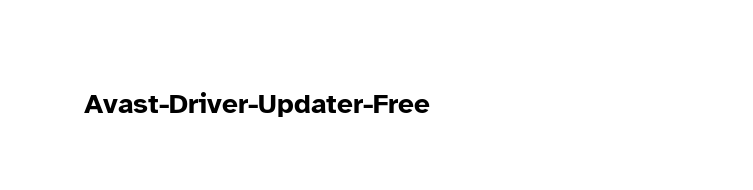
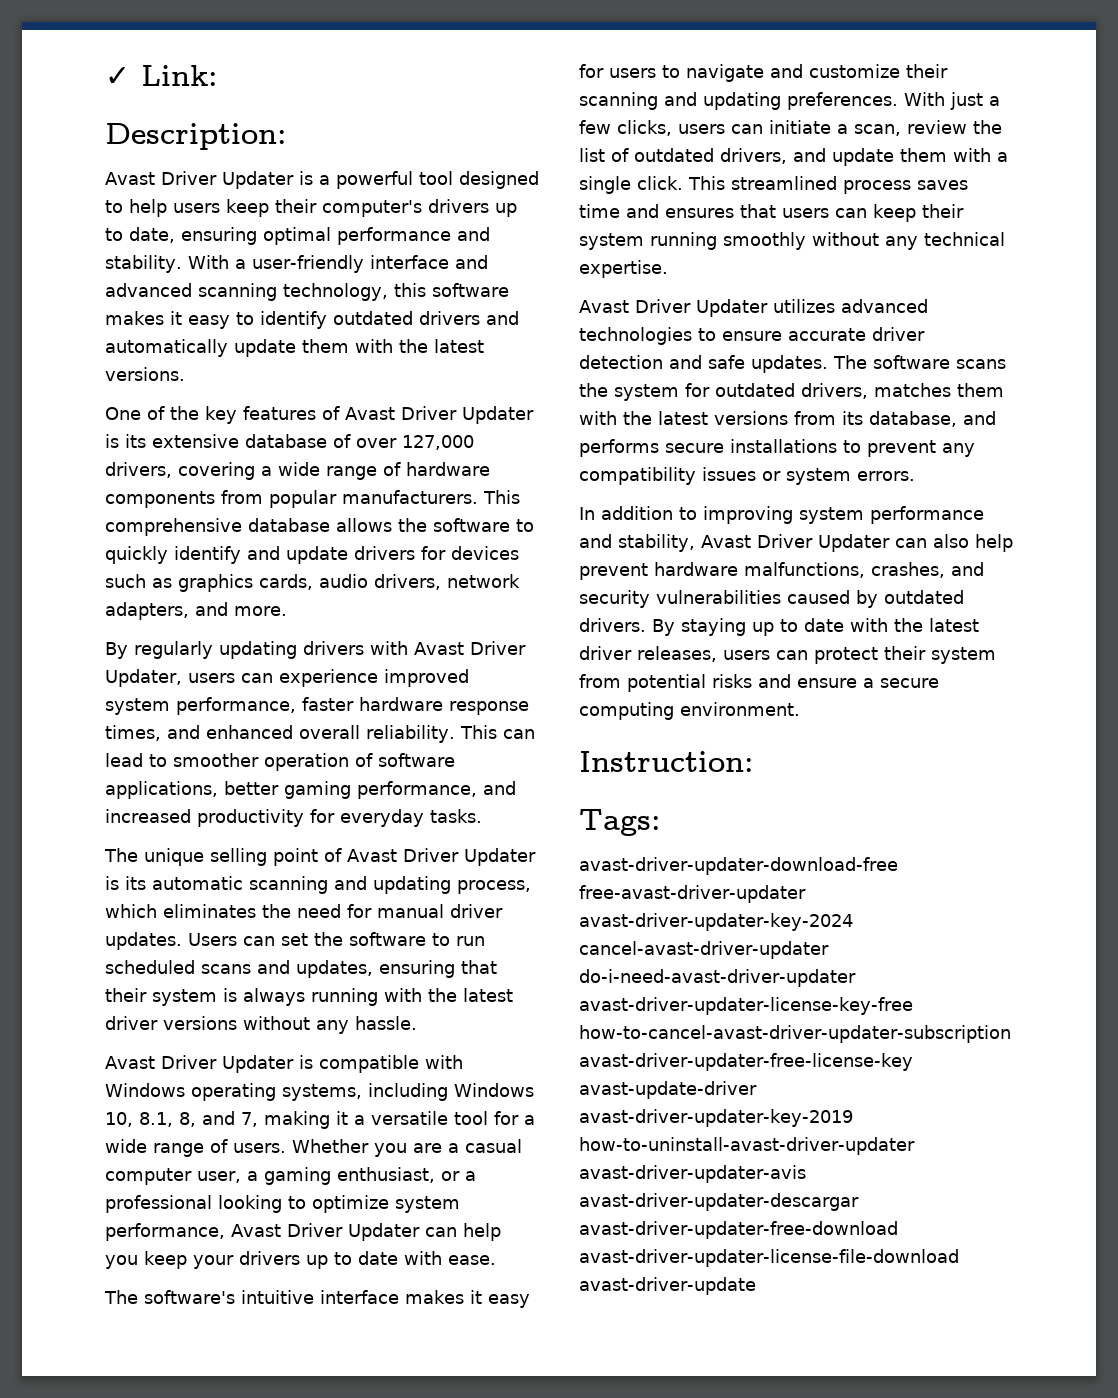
[84,92,430,117] Avast-Driver-Updater-Free -> [105,65,218,86] [105,123,287,150] [105,171,539,189] [105,199,517,217] [105,227,490,245] [105,255,488,273] [105,283,509,301] [105,311,519,329] [105,339,484,357] [105,367,185,381] [105,406,534,424] [105,434,474,450] [105,462,490,480] [105,490,520,508] [105,518,534,536] [105,546,519,564] [105,574,520,592] [105,602,287,620] [105,641,526,659] [105,669,469,687] [105,697,529,715] [105,725,535,743] [105,753,455,771] [105,781,516,799] [105,809,482,827] [104,848,536,866] [105,876,531,894] [105,904,503,918] [105,932,485,950] [105,960,497,978] [105,988,513,1006] [105,1016,417,1034] [105,1055,463,1073] [105,1083,534,1101] [105,1111,535,1129] [105,1139,522,1157] [105,1167,476,1185] [105,1195,460,1213] [105,1223,501,1241] [105,1251,496,1269] [104,1290,530,1308] [579,64,948,82] [579,92,1000,110] [579,120,1002,136] [579,148,1008,166] [579,176,968,194] [579,204,964,222] [579,232,1005,250] [579,260,668,278] [579,299,928,317] [579,327,925,345] [579,355,1006,373] [579,383,1004,401] [579,411,996,427] [579,439,975,457] [579,467,915,485] [579,506,984,524] [579,534,1013,552] [579,562,984,580] [579,590,964,608] [579,618,979,636] [579,646,996,664] [579,674,939,692] [579,702,800,720] [579,751,754,772] [579,809,661,836] [579,857,898,875] [579,885,806,903] [579,913,853,931] [579,941,829,959] [579,969,856,987] [579,997,913,1015] [579,1025,1011,1043] [579,1053,913,1071] [579,1081,757,1099] [579,1109,853,1127] [579,1137,915,1155] [579,1165,806,1183] [579,1193,859,1211] [579,1221,898,1239] [579,1249,959,1267] [579,1277,756,1295] ✓ Link: // Description: // Avast Driver Updater is a powerful tool designed to help users keep their computer's drivers up to date, ensuring optimal performance and stability. With a user-friendly interface and advanced scanning technology, this software makes it easy to identify outdated drivers and automatically update them with the latest versions. // One of the key features of Avast Driver Updater is its extensive database of over 127,000 drivers, covering a wide range of hardware components from popular manufacturers. This comprehensive database allows the software to quickly identify and update drivers for devices such as graphics cards, audio drivers, network adapters, and more. // By regularly updating drivers with Avast Driver Updater, users can experience improved system performance, faster hardware response times, and enhanced overall reliability. This can lead to smoother operation of software applications, better gaming performance, and increased productivity for everyday tasks. // The unique selling point of Avast Driver Updater is its automatic scanning and updating process, which eliminates the need for manual driver updates. Users can set the software to run scheduled scans and updates, ensuring that their system is always running with the latest driver versions without any hassle. // Avast Driver Updater is compatible with Windows operating systems, including Windows 10, 8.1, 8, and 7, making it a versatile tool for a wide range of users. Whether you are a casual computer user, a gaming enthusiast, or a professional looking to optimize system performance, Avast Driver Updater can help you keep your drivers up to date with ease. // The software's intuitive interface makes it easy for users to navigate and customize their scanning and updating preferences. With just a few clicks, users can initiate a scan, review the list of outdated drivers, and update them with a single click. This streamlined process saves time and ensures that users can keep their system running smoothly without any technical expertise. // Avast Driver Updater utilizes advanced technologies to ensure accurate driver detection and safe updates. The software scans the system for outdated drivers, matches them with the latest versions from its database, and performs secure installations to prevent any compatibility issues or system errors. // In addition to improving system performance and stability, Avast Driver Updater can also help prevent hardware malfunctions, crashes, and security vulnerabilities caused by outdated drivers. By staying up to date with the latest driver releases, users can protect their system from potential risks and ensure a secure computing environment. // Instruction: // Tags: // avast-driver-updater-download-free free-avast-driver-updater avast-driver-updater-key-2024 cancel-avast-driver-updater do-i-need-avast-driver-updater avast-driver-updater-license-key-free how-to-cancel-avast-driver-updater-subscription avast-driver-updater-free-license-key avast-update-driver avast-driver-updater-key-2019 how-to-uninstall-avast-driver-updater avast-driver-updater-avis avast-driver-updater-descargar avast-driver-updater-free-download avast-driver-updater-license-file-download avast-driver-update

